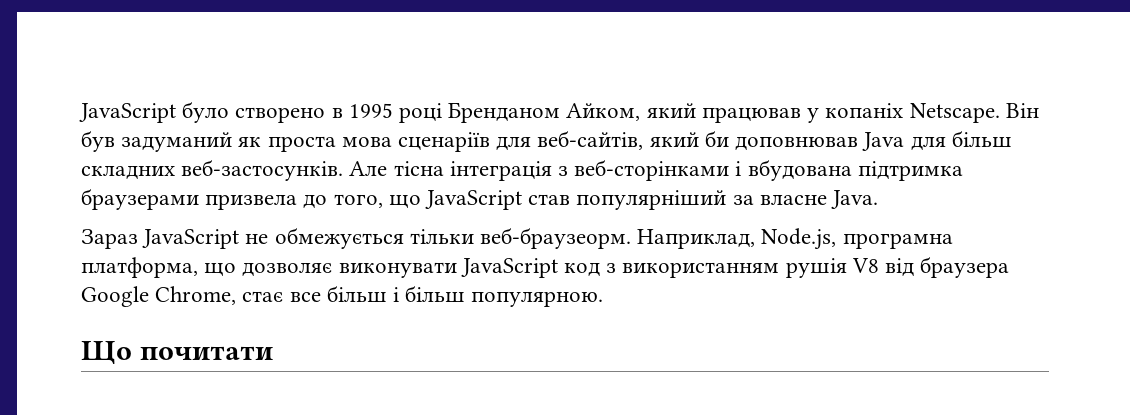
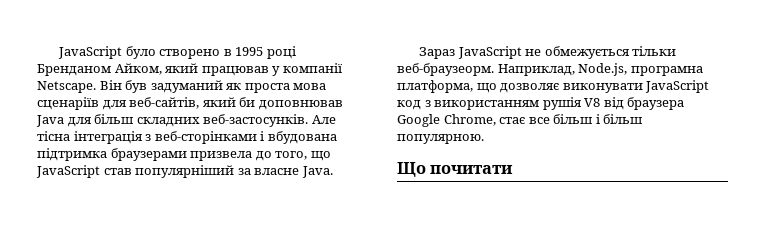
[825,103,904,118] копаніх -> [282,63,342,73] компанії

